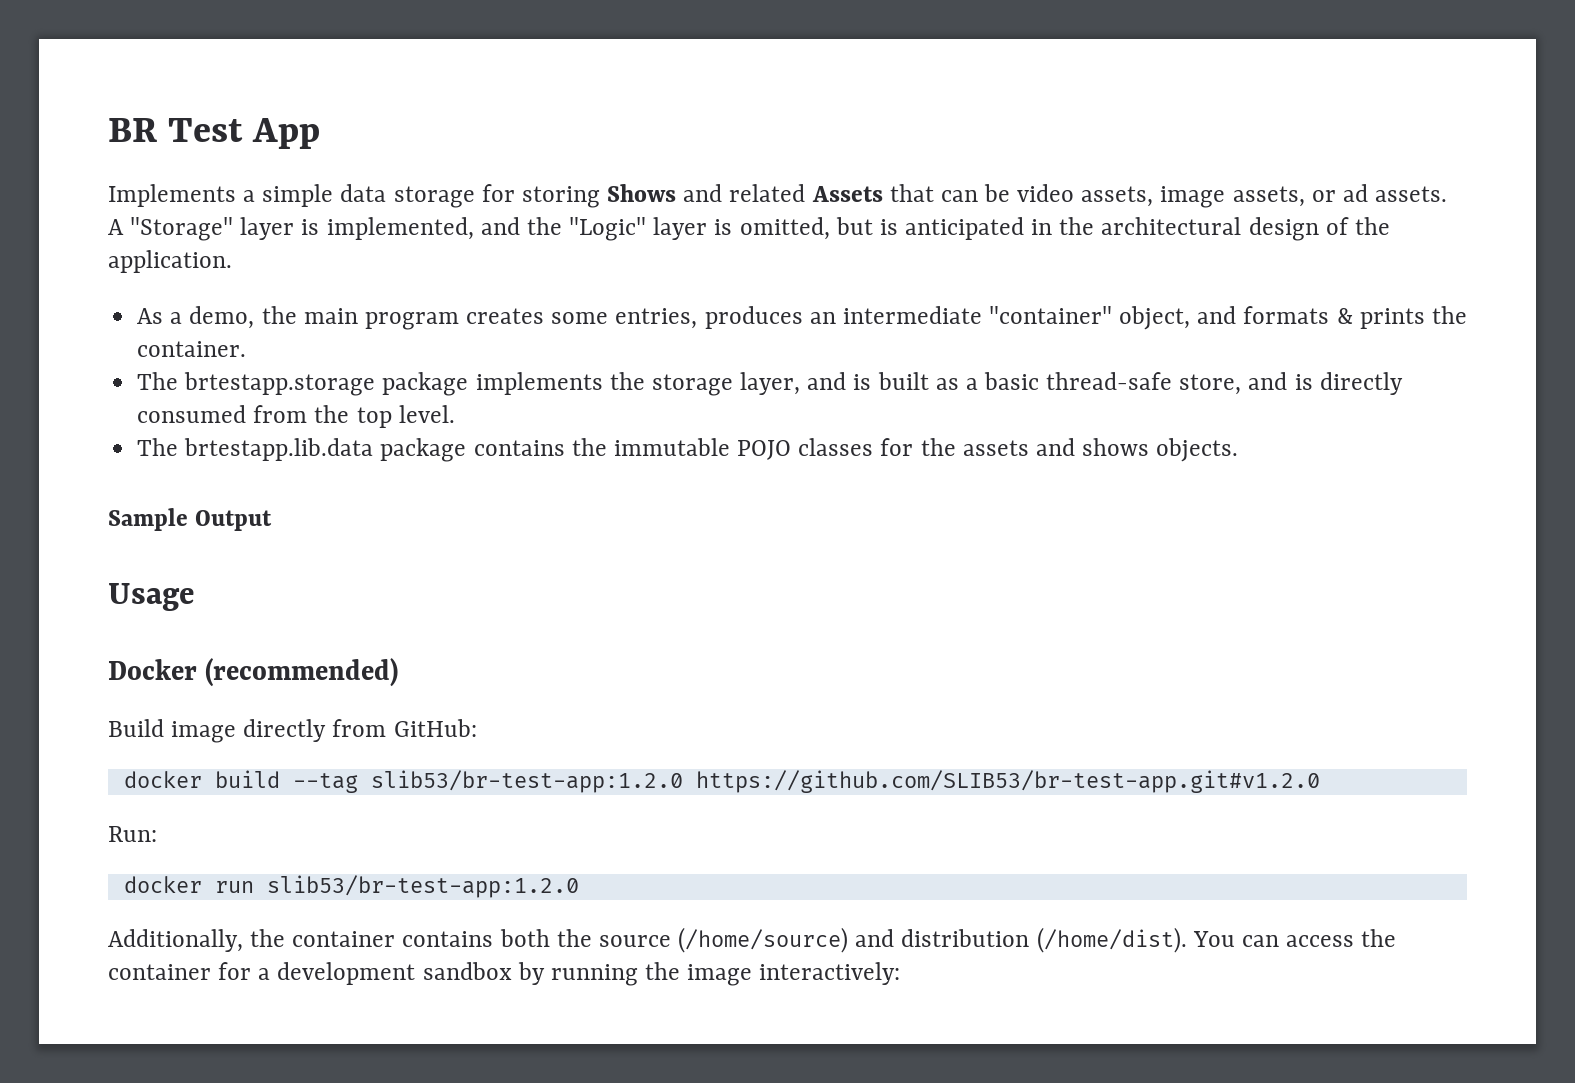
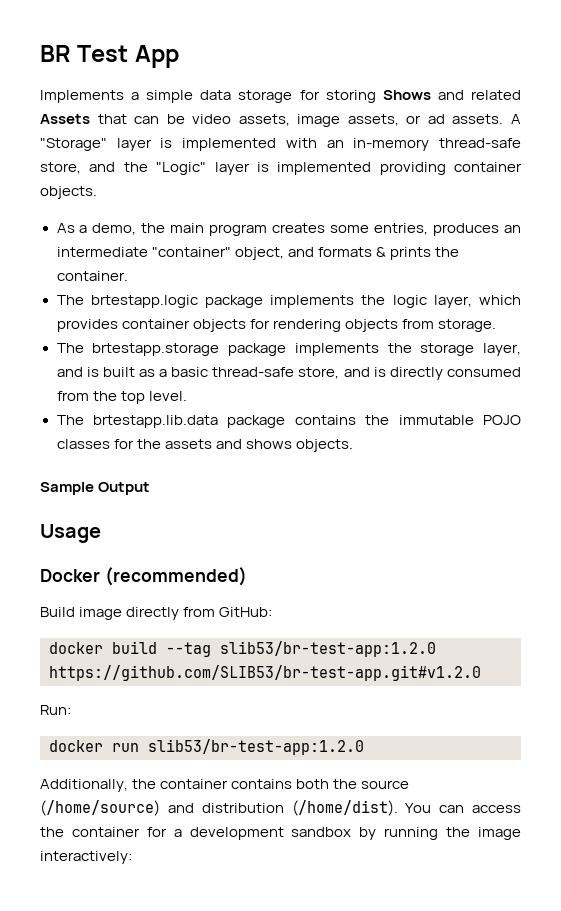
[326,217,474,240] implemented, -> [182,138,521,151] [40,162,81,174] implemented with an in-memory thread-safe store,
[739,217,1390,241] [108,250,232,273] omitted, but is anticipated in the architectural design of the application. -> [277,162,522,175] [40,186,97,199] implemented providing container objects.
(247, 349) none -> [56,295,521,308] [56,319,496,332] // The brtestapp.logic package implements the logic layer, which provides container objects for rendering objects from storage.

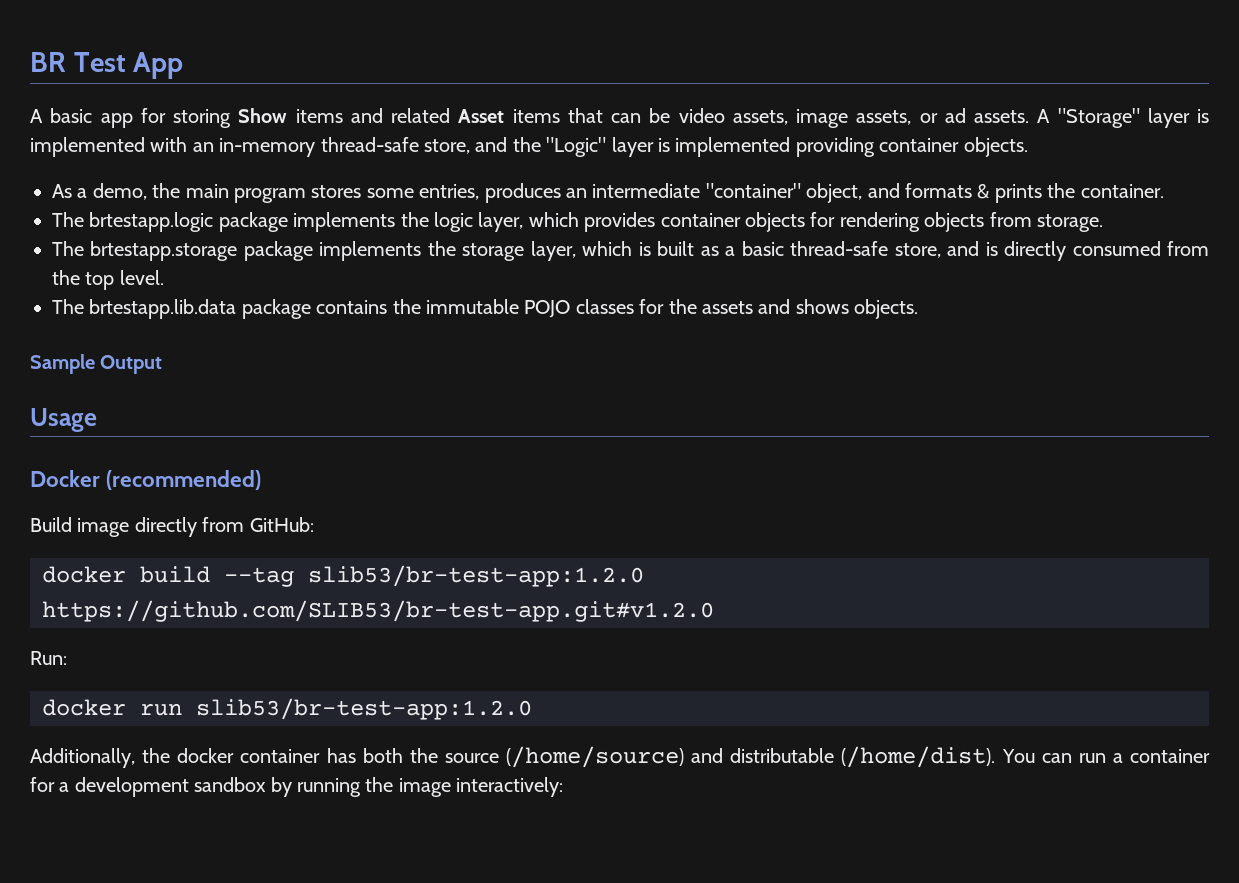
[40,90,521,103] [40,114,90,124] Implements a simple data storage for storing Shows and related Assets -> [30,108,560,128] A basic app for storing Show items and related Asset items
[272,223,326,233] creates -> [311,185,362,198] stores
[56,367,83,377] and -> [582,241,633,256] which
[160,779,293,789] container contains -> [177,748,356,763] docker container has
[201,803,284,813] distribution -> [730,748,835,763] distributable
[471,805,521,813] [40,827,64,837] access the -> [1078,753,1123,763] run a

